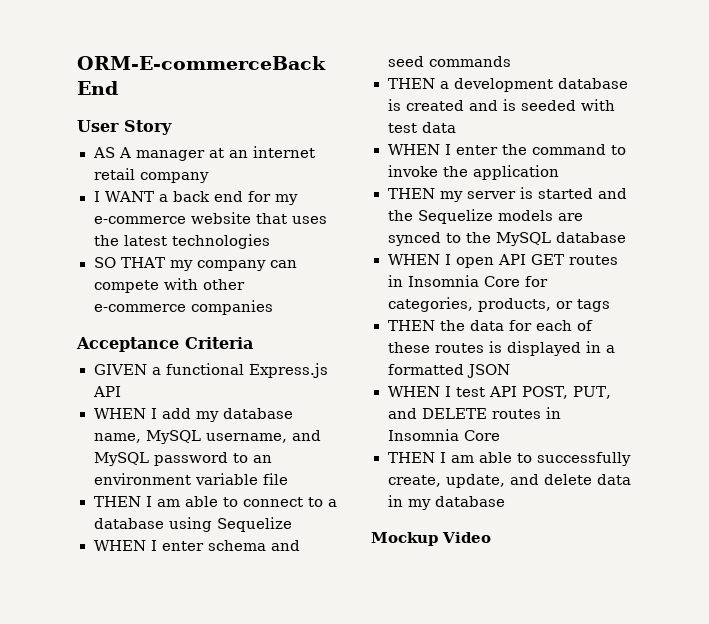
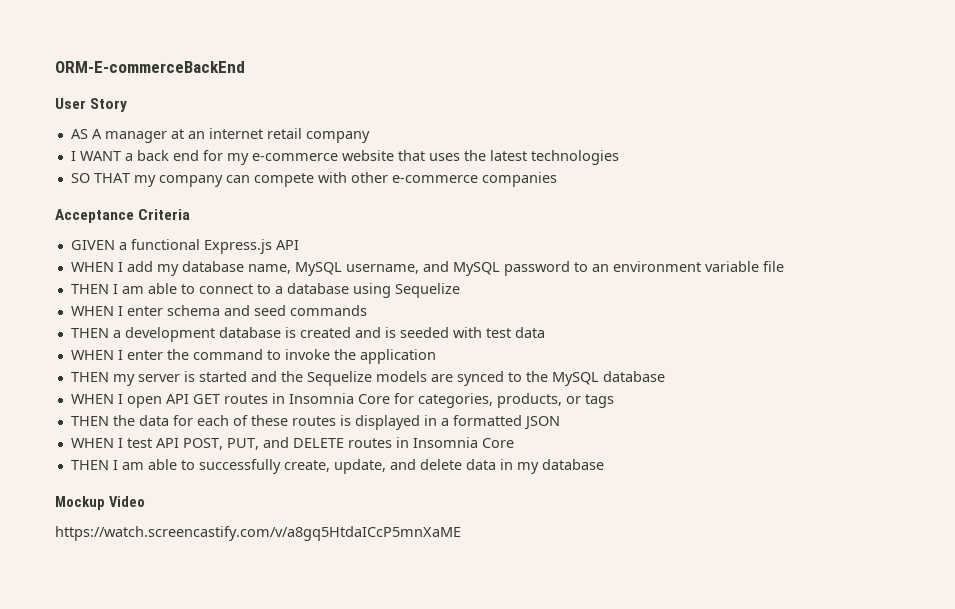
(491, 537) none -> [55,526,461,541] // https://watch.screencastify.com/v/a8gq5HtdaICcP5mnXaME

